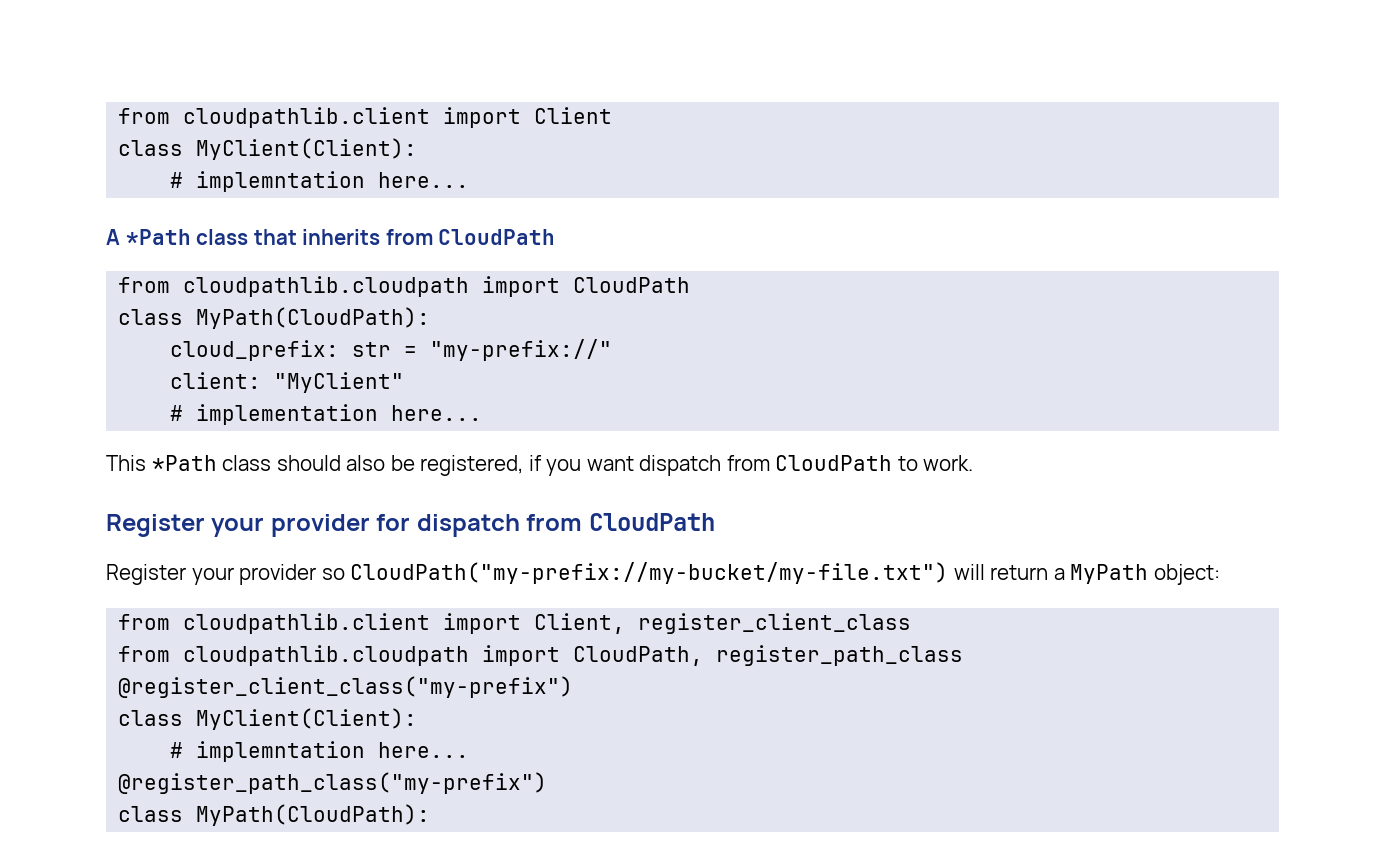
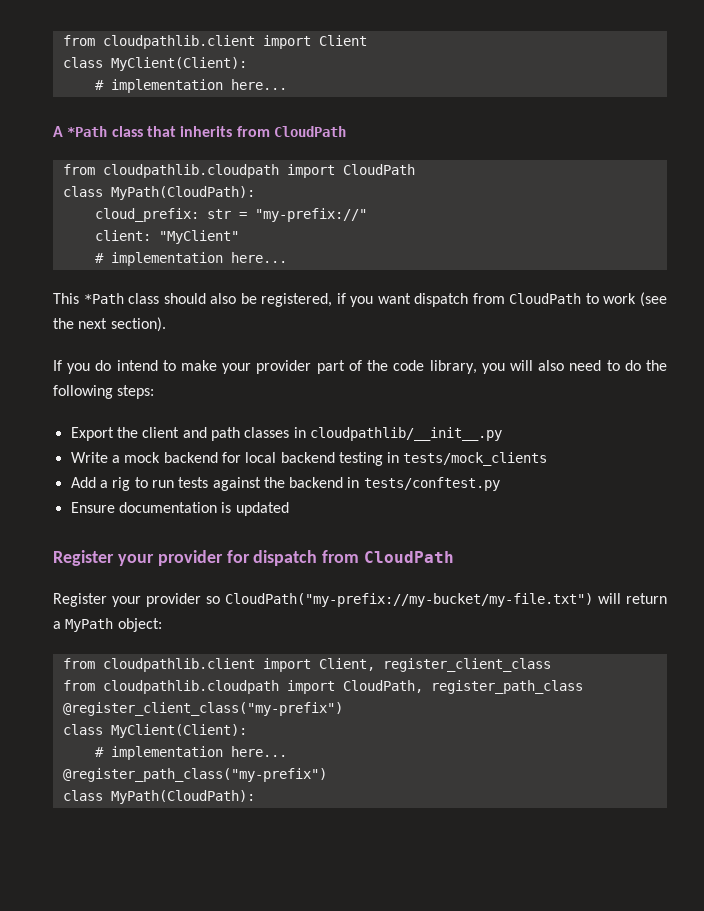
[196,171,366,192] implemntation -> [110,79,223,93] implementation
[923,455,974,471] work. -> [603,292,667,307] [53,317,166,332] [53,360,667,374] [53,385,155,399] [70,427,502,441] [70,452,548,466] [70,477,500,491] [70,502,289,516] work (see the next section). // If you do intend to make your provider part of the code library, you will also need to do the following steps: // Export the client and path classes in cloudpathlib/__init__.py // Write a mock backend for local backend testing in tests/mock_clients // Add a rig to run tests against the backend in tests/conftest.py // Ensure documentation is updated
[196,741,366,762] implemntation -> [110,746,223,760] implementation

